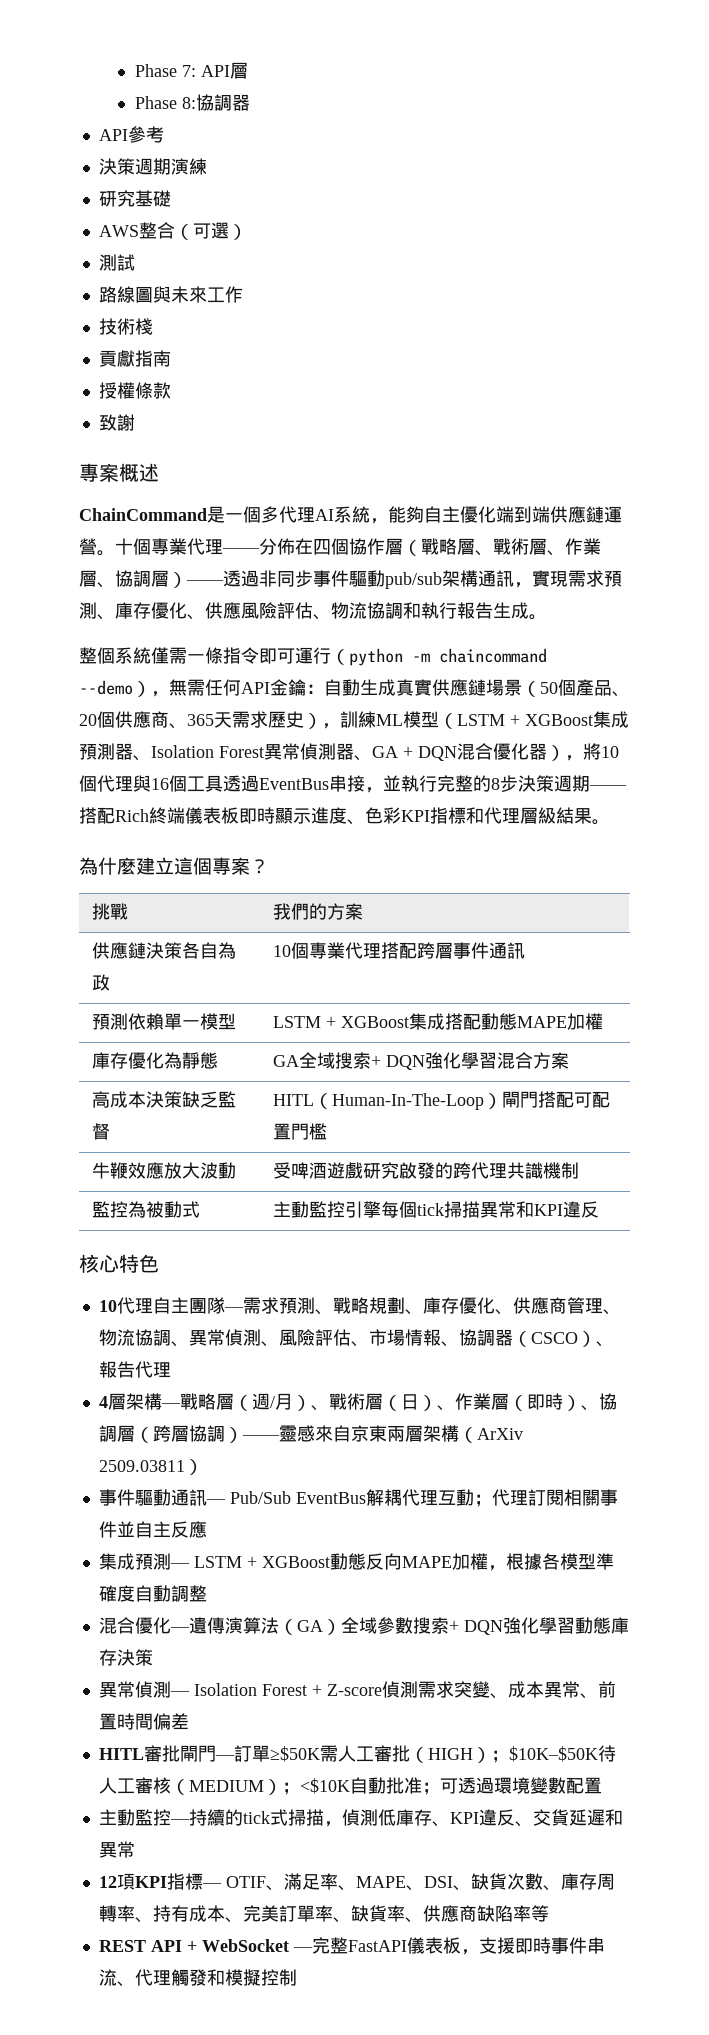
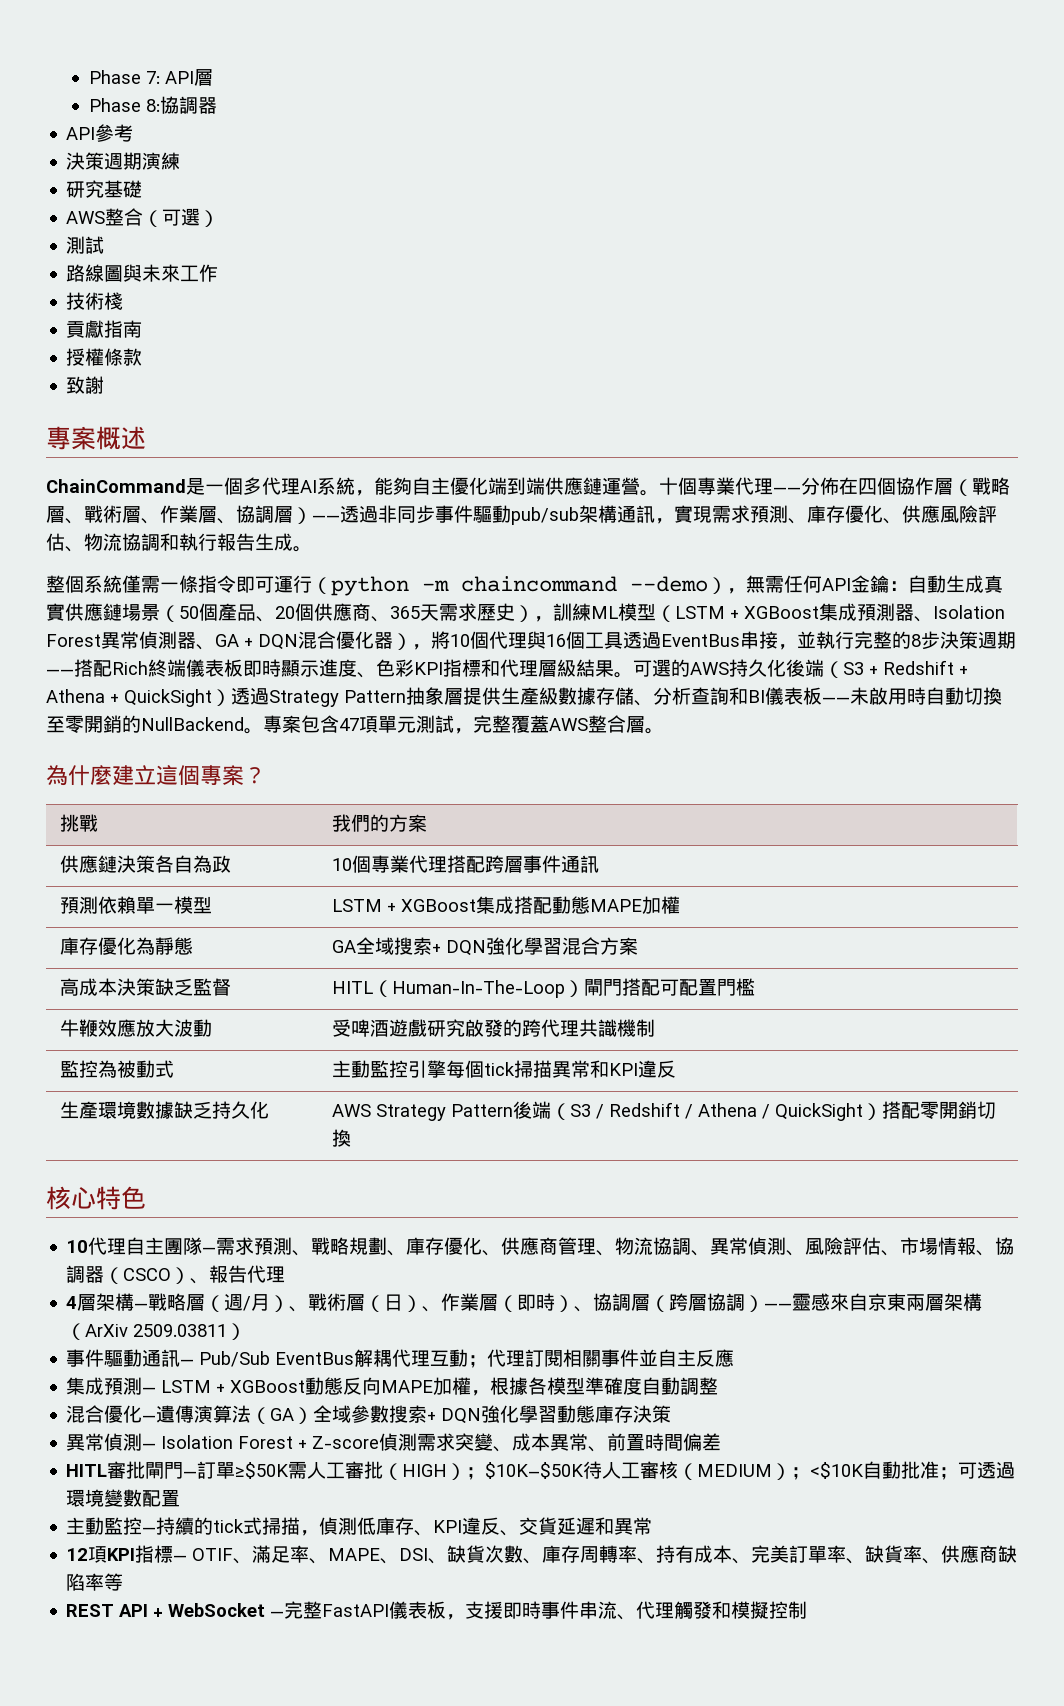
(610, 822) none -> [633,659,968,678] [46,687,1002,707] [46,715,664,734] 可選的AWS持久化後端（S3 + Redshift + Athena + QuickSight）透過Strategy Pattern抽象層提供生產級數據存儲、分析查詢和BI儀表板——未啟用時自動切換至零開銷的NullBackend。專案包含47項單元測試，完整覆蓋AWS整合層。
(599, 1209) none -> [59,1101,269,1119] [331,1101,996,1121] [331,1129,351,1147] // 生產環境數據缺乏持久化 | AWS Strategy Pattern後端（S3 / Redshift / Athena / QuickSight）搭配零開銷切換

